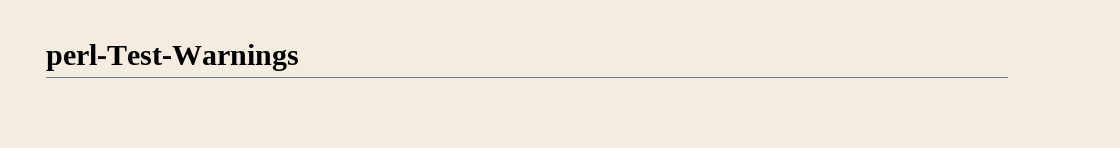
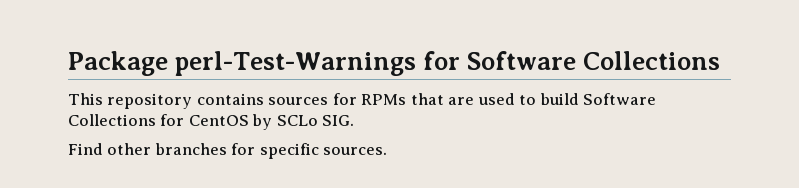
[46,44,299,71] perl-Test-Warnings -> [68,51,721,76] [68,93,657,109] [68,114,355,130] [68,143,388,159] Package perl-Test-Warnings for Software Collections // This repository contains sources for RPMs that are used to build Software Collections for CentOS by SCLo SIG. // Find other branches for specific sources.

